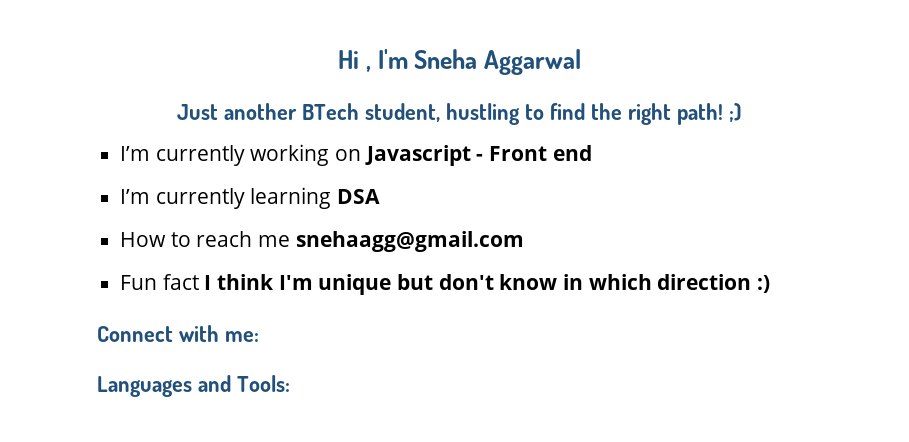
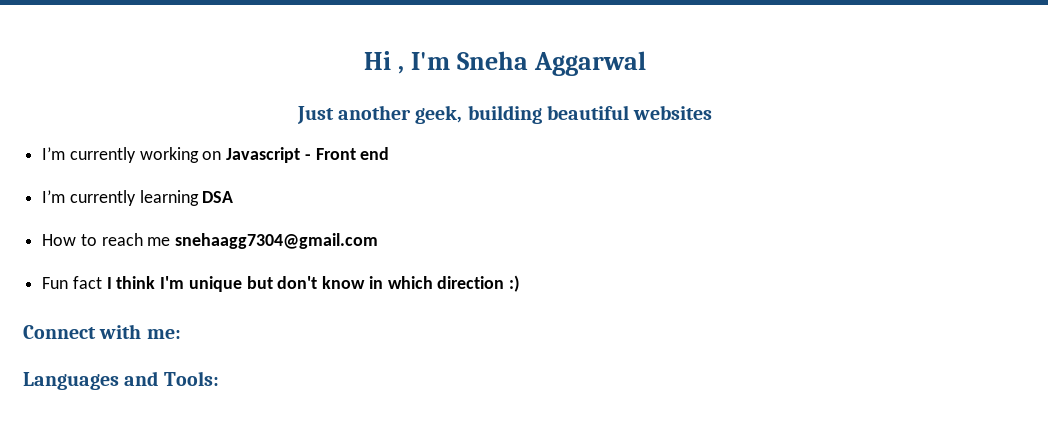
[302,103,742,125] BTech student, hustling to find the right path! ;) -> [415,105,713,124] geek, building beautiful websites
[295,231,524,252] snehaagg@gmail.com -> [175,233,379,249] snehaagg7304@gmail.com

